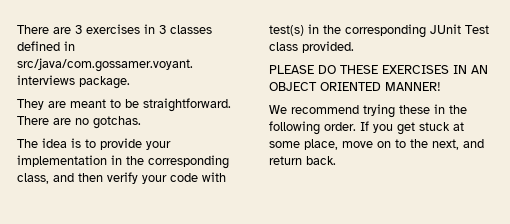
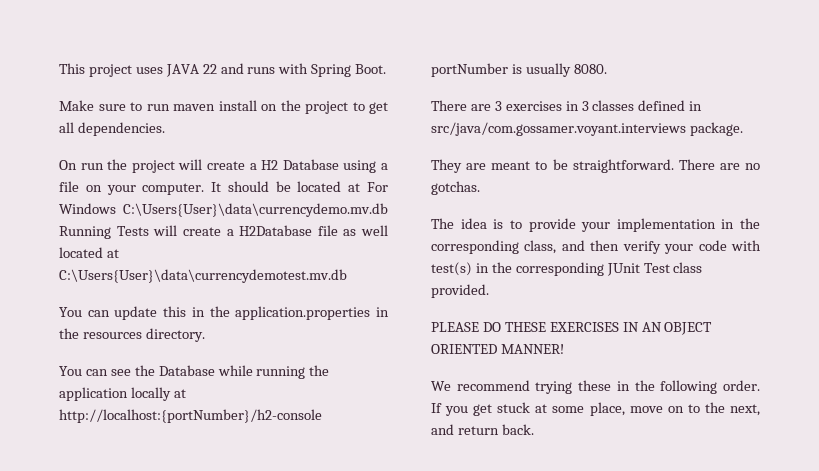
(17, 29) none -> [59,63,387,77] [59,100,388,114] [59,122,165,136] [59,159,389,173] [59,181,388,195] [59,203,388,217] [59,225,388,239] [59,247,119,258] [59,269,347,283] [59,306,390,320] [59,328,205,342] [59,365,330,379] [59,387,186,401] [59,409,322,423] [431,63,607,77] This project uses JAVA 22 and runs with Spring Boot. // Make sure to run maven install on the project to get all dependencies. // On run the project will create a H2 Database using a file on your computer. It should be located at For Windows C:\Users{User}\data\currencydemo.mv.db Running Tests will create a H2Database file as well located at C:\Users{User}\data\currencydemotest.mv.db // You can update this in the application.properties in the resources directory. // You can see the Database while running the application locally at http://localhost:{portNumber}/h2-console portNumber is usually 8080. //

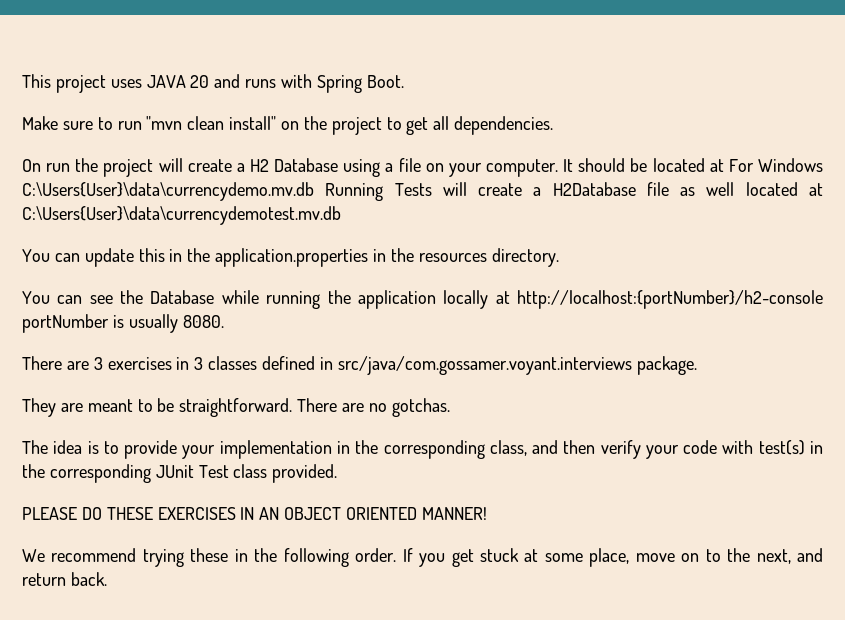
[202,64,217,74] 22 -> [190,75,210,88] 20
[173,100,257,111] maven install -> [146,116,277,130] "mvn clean install"

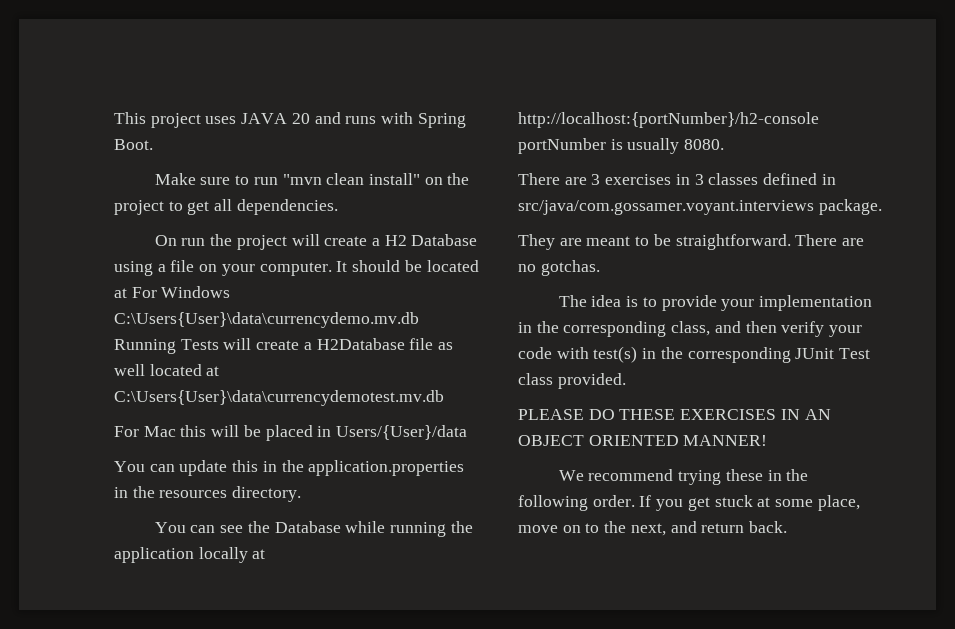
(341, 215) none -> [114,425,468,441] // For Mac this will be placed in Users/{User}/data

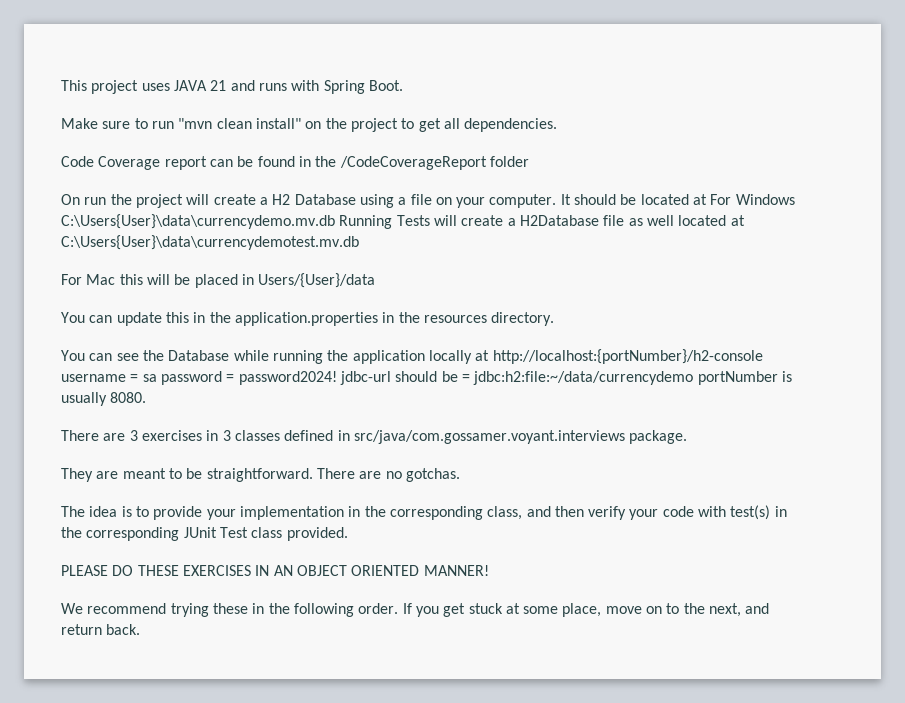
[291,113,310,124] 20 -> [210,80,227,91] 21
(338, 207) none -> [61,156,529,170] // Code Coverage report can be found in the /CodeCoverageReport folder
(819, 120) none -> [61,371,694,385] username = sa password = password2024! jdbc-url should be = jdbc:h2:file:~/data/currencydemo

